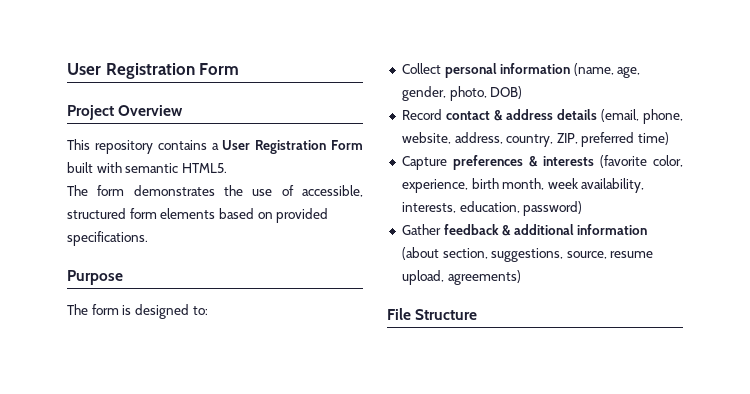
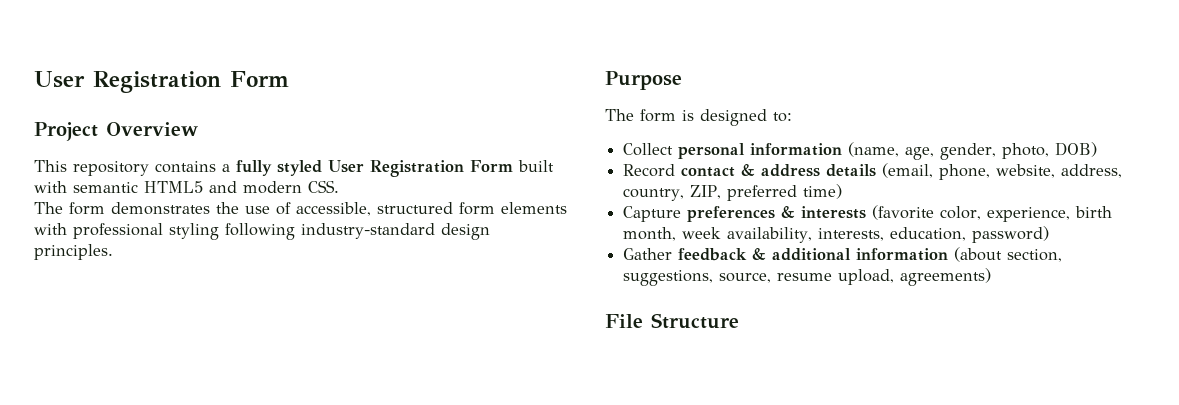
(219, 146) none -> [236,160,322,176] fully styled
[181,163,227,173] HTML5. -> [144,180,339,194] HTML5 and modern CSS.
[218,208,329,223] [67,231,148,246] based on provided specifications. -> [34,223,490,240] [34,244,113,260] with professional styling following industry-standard design principles.

